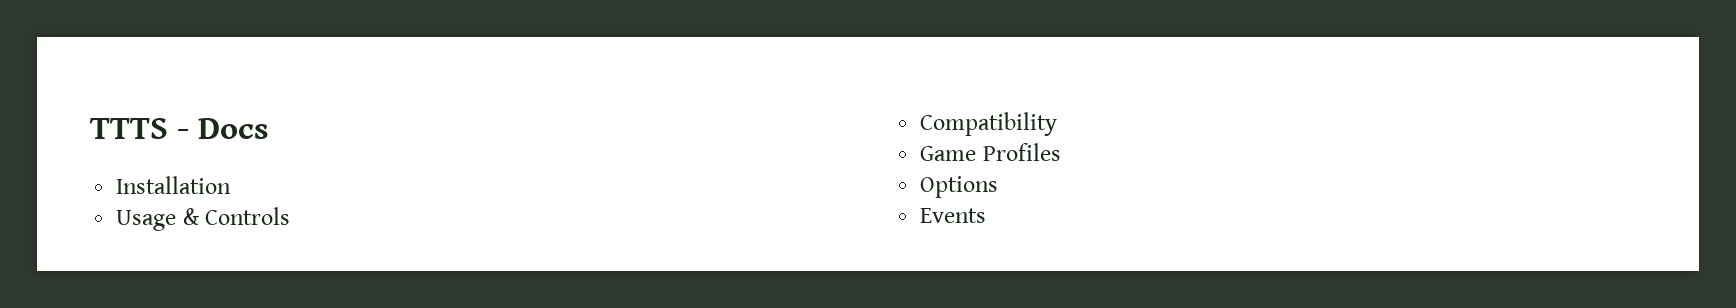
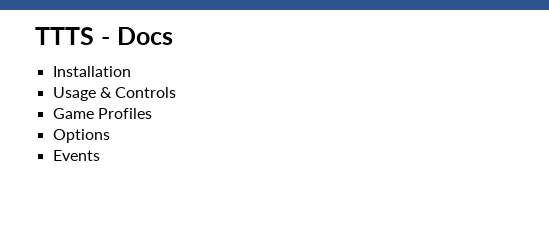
[920,112,1058,136] // Compatibility -> (177, 92) none

